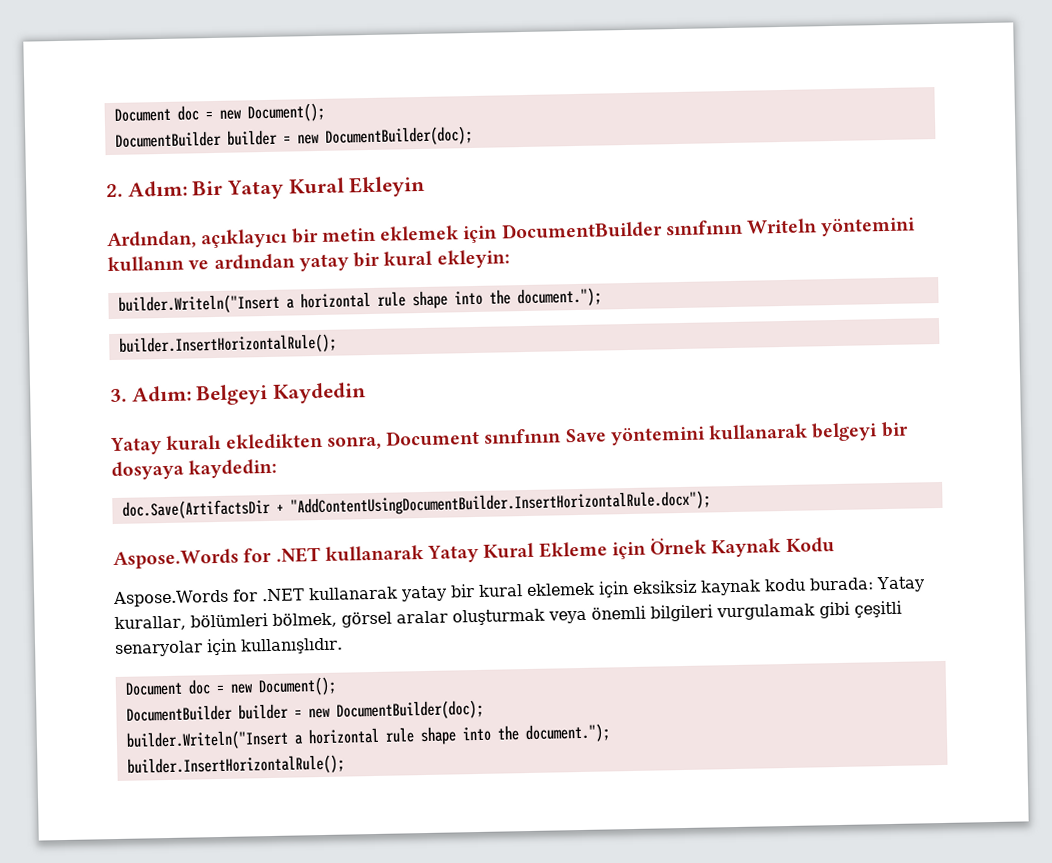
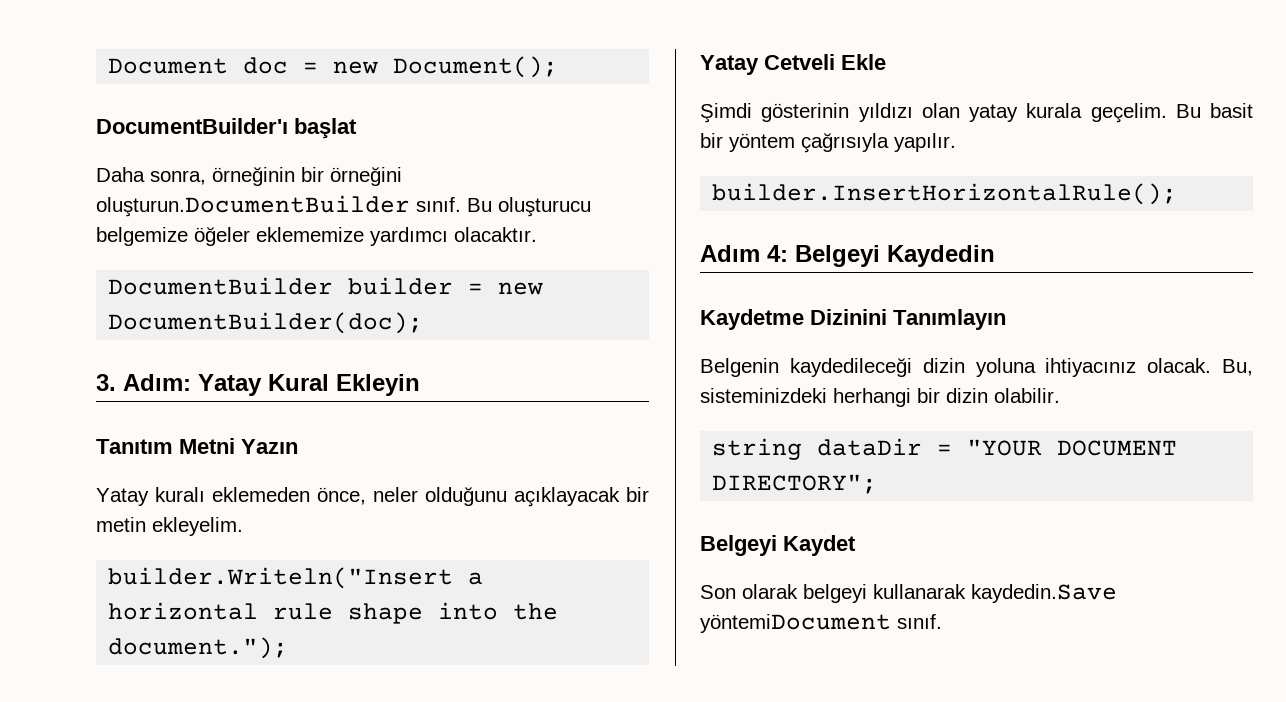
[113,102,325,123] [114,125,473,148] [106,180,224,198] Document doc = new Document(); // DocumentBuilder builder = new DocumentBuilder(doc); // 2. Adım: Bir -> [108,56,559,78] [96,118,357,139] [96,167,402,186] [96,195,591,217] [96,227,537,246] [108,277,544,295] [108,312,424,334] [96,374,191,391] Document doc = new Document(); // DocumentBuilder'ı başlat // Daha sonra, örneğinin bir örneğini oluşturun.DocumentBuilder sınıf. Bu oluşturucu belgemize öğeler eklememize yardımcı olacaktır. // DocumentBuilder builder = new DocumentBuilder(doc); // 3. Adım:
[107,217,917,250] [107,249,510,273] [117,287,602,315] Ardından, açıklayıcı bir metin eklemek için DocumentBuilder sınıfının Writeln yöntemini kullanın ve ardından yatay bir kural ekleyin: // builder.Writeln("Insert a horizontal rule shape into the document."); -> [96,438,298,454] [96,487,649,507] [96,517,243,536] [108,567,484,589] [108,602,559,624] [108,637,289,659] [700,54,886,75] [700,103,1253,123] [700,133,956,153] Tanıtım Metni Yazın // Yatay kuralı eklemeden önce, neler olduğunu açıklayacak bir metin ekleyelim. // builder.Writeln("Insert a horizontal rule shape into the document."); // Yatay Cetveli Ekle // Şimdi gösterinin yıldızı olan yatay kurala geçelim. Bu basit bir yöntem çağrısıyla yapılır.
[110,385,192,403] 3. Adım: -> [700,245,788,262] Adım 4:
[110,421,909,456] [111,458,278,481] [121,490,711,520] [113,537,835,570] [113,576,925,608] [114,600,902,632] [115,637,343,657] [124,676,337,697] [125,699,484,722] [125,723,611,751] [126,754,345,777] Yatay kuralı ekledikten sonra, Document sınıfının Save yöntemini kullanarak belgeyi bir dosyaya kaydedin: // doc.Save(ArtifactsDir + "AddContentUsingDocumentBuilder.InsertHorizontalRule.docx"); // Aspose.Words for .NET kullanarak Yatay Kural Ekleme için Örnek Kaynak Kodu // Aspose.Words for .NET kullanarak yatay bir kural eklemek için eksiksiz kaynak kodu burada: Yatay kurallar, bölümleri bölmek, görsel aralar oluşturmak veya önemli bilgileri vurgulamak gibi çeşitli senaryolar için kullanışlıdır. // Document doc = new Document(); // DocumentBuilder builder = new DocumentBuilder(doc); // builder.Writeln("Insert a horizontal rule shape into the document."); // builder.InsertHorizontalRule(); -> [700,309,1006,330] [700,358,1253,377] [700,388,1060,407] [712,438,1178,460] [712,474,878,494] [700,535,856,556] [700,584,1117,603] [700,614,942,633] Kaydetme Dizinini Tanımlayın // Belgenin kaydedileceği dizin yoluna ihtiyacınız olacak. Bu, sisteminizdeki herhangi bir dizin olabilir. // string dataDir = "YOUR DOCUMENT DIRECTORY"; // Belgeyi Kaydet // Son olarak belgeyi kullanarak kaydedin.Save yöntemiDocument sınıf.

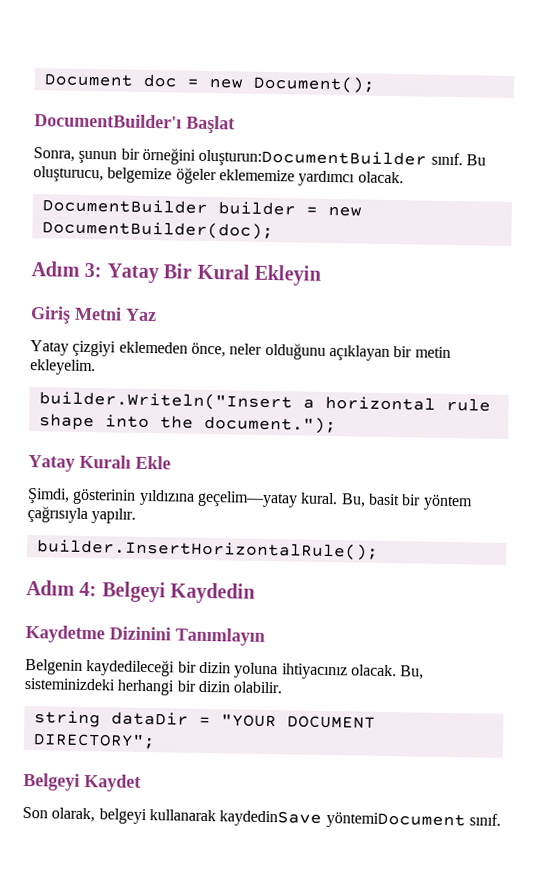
[294,118,357,139] [96,167,295,186] başlat // Daha sonra, örneğinin -> [186,115,235,134] [33,147,118,164] Başlat // Sonra, şunun
[96,195,410,217] oluşturun.DocumentBuilder -> [198,148,428,169] oluşturun:DocumentBuilder
[498,197,591,217] oluşturucu -> [33,166,104,183] oluşturucu,
[454,227,537,242] olacaktır. -> [357,171,404,184] olacak.
[96,374,262,396] 3. Adım: Yatay -> [31,261,193,284] Adım 3: Yatay Bir
[96,438,298,454] [96,487,205,506] Tanıtım Metni Yazın // Yatay kuralı -> [30,306,157,324] [30,340,117,357] Giriş Metni Yaz // Yatay çizgiyi
[514,487,620,507] açıklayacak -> [328,344,390,361] açıklayan
[764,54,835,70] Cetveli -> [79,454,131,469] Kuralı
[700,103,1201,123] Şimdi gösterinin yıldızı olan yatay kurala geçelim. Bu -> [27,488,366,508] Şimdi, gösterinin yıldızına geçelim—yatay kural. Bu,
(912, 367) none -> [177,661,197,673] bir
[742,584,798,599] olarak -> [51,807,96,823] olarak,
[971,584,1117,603] kaydedin.Save -> [219,810,323,827] kaydedinSave

